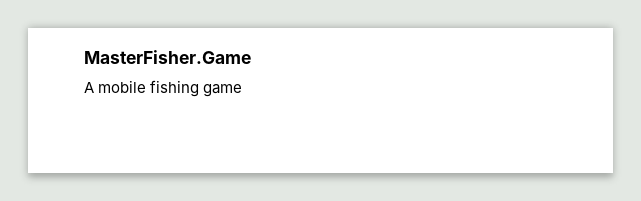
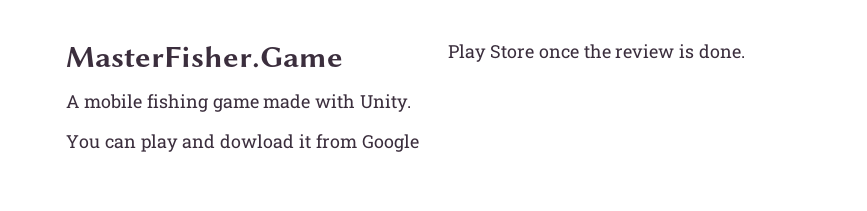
(243, 90) none -> [263,94,412,112] [66,134,419,152] [448,44,746,62] made with Unity. // You can play and dowload it from Google Play Store once the review is done.

